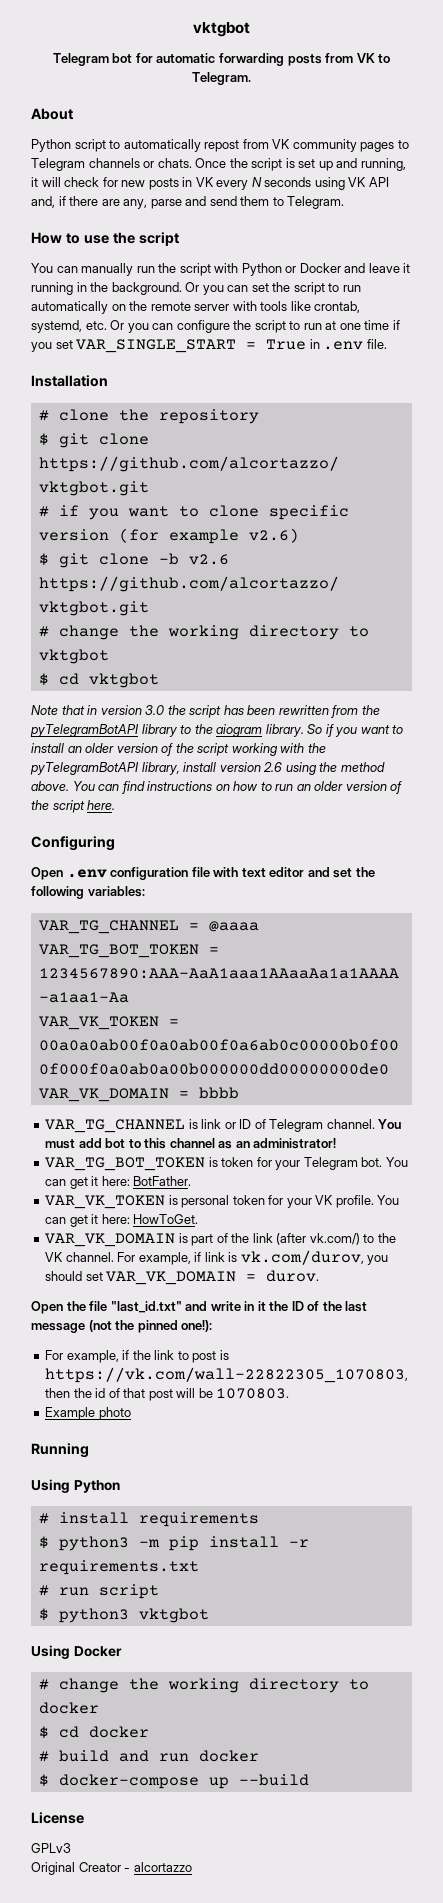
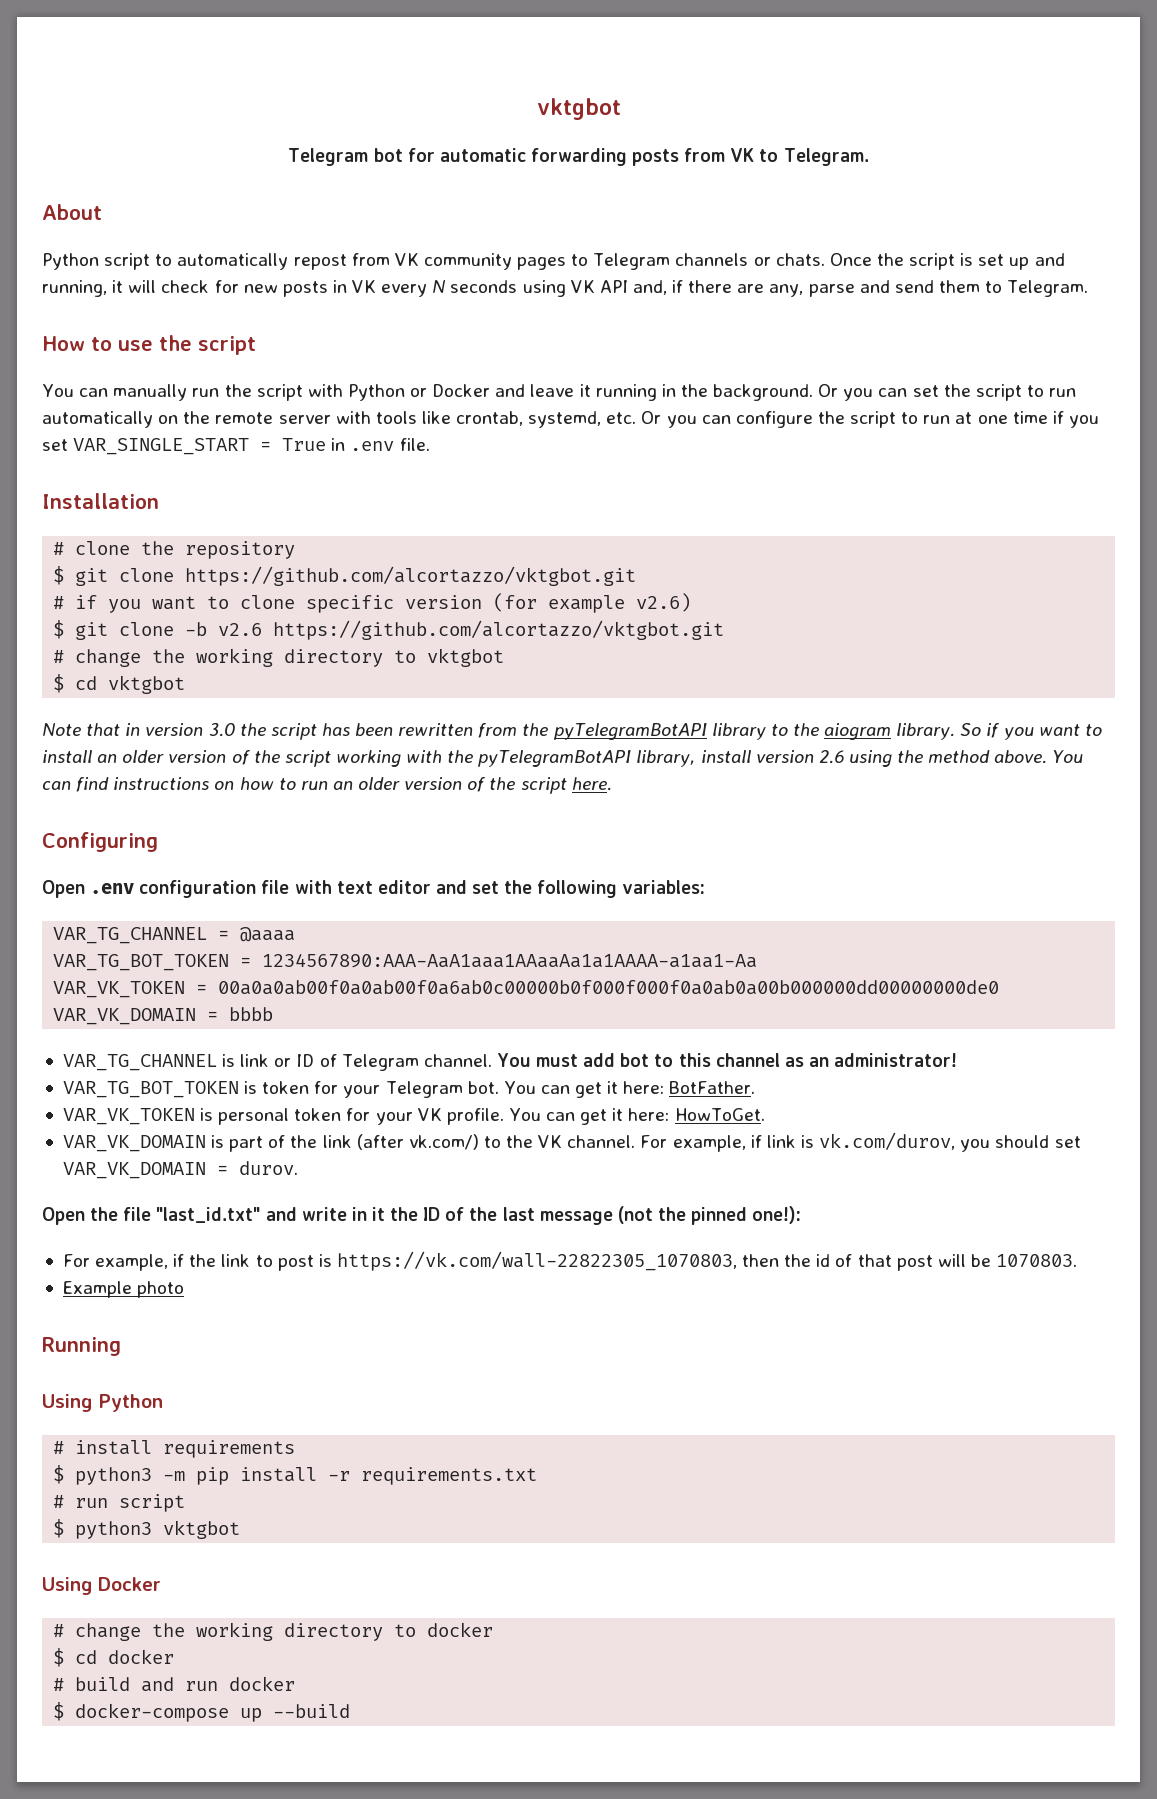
[31,1812,84,1824] [31,1843,71,1853] [31,1862,192,1875] // License // GPLv3 // Original Creator - alcortazzo -> (351, 1711) none

